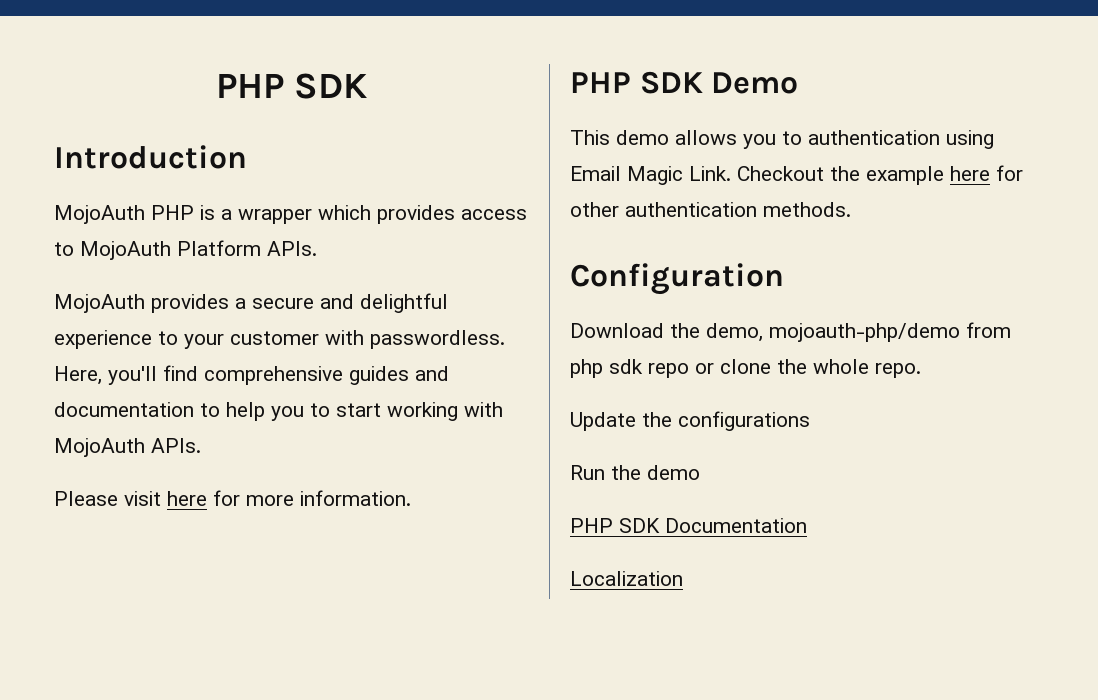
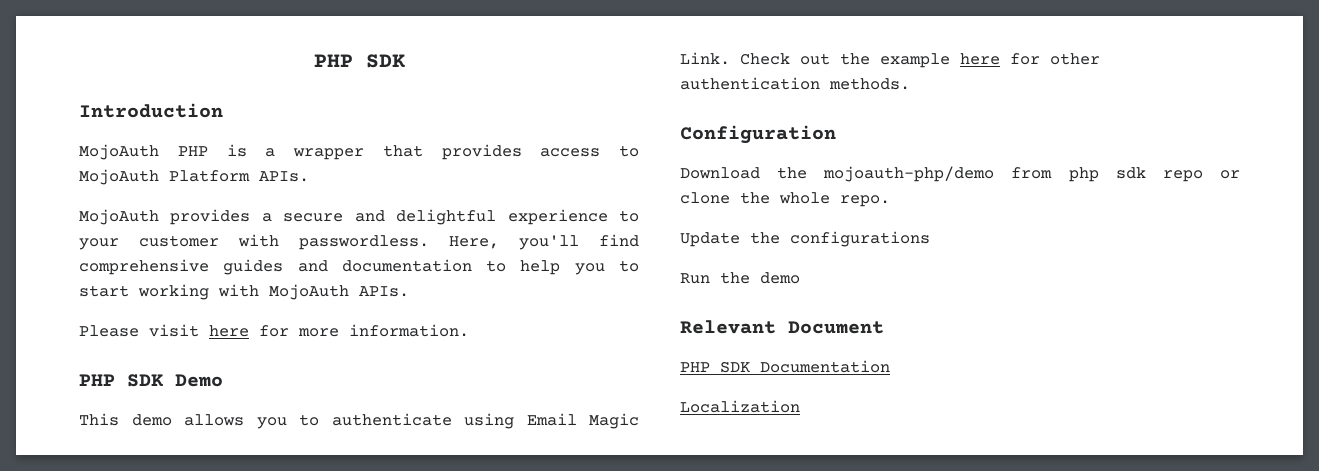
[318,205,371,220] which -> [382,145,423,157] that
[808,130,940,145] authentication -> [331,413,452,426] authenticate
[737,166,824,181] Checkout -> [740,53,830,65] Check out
[706,323,763,342] demo, -> (808, 173) none
(700, 472) none -> [680,320,884,334] // Relevant Document

